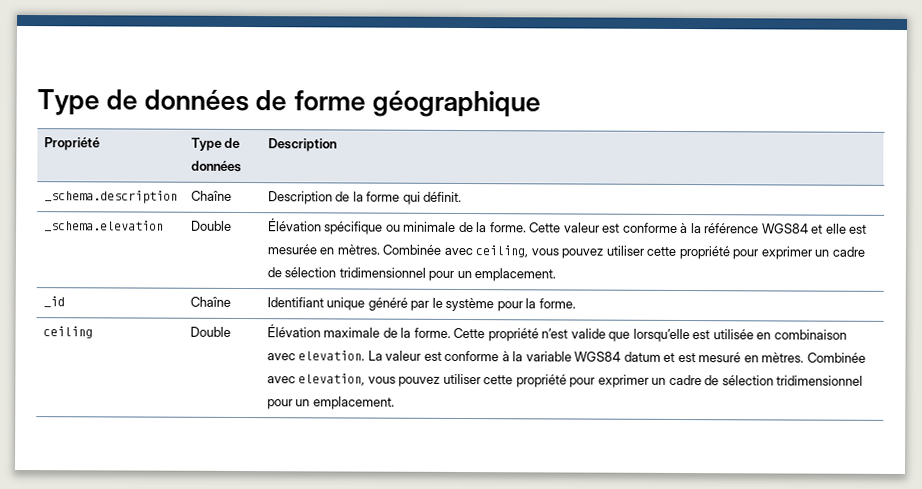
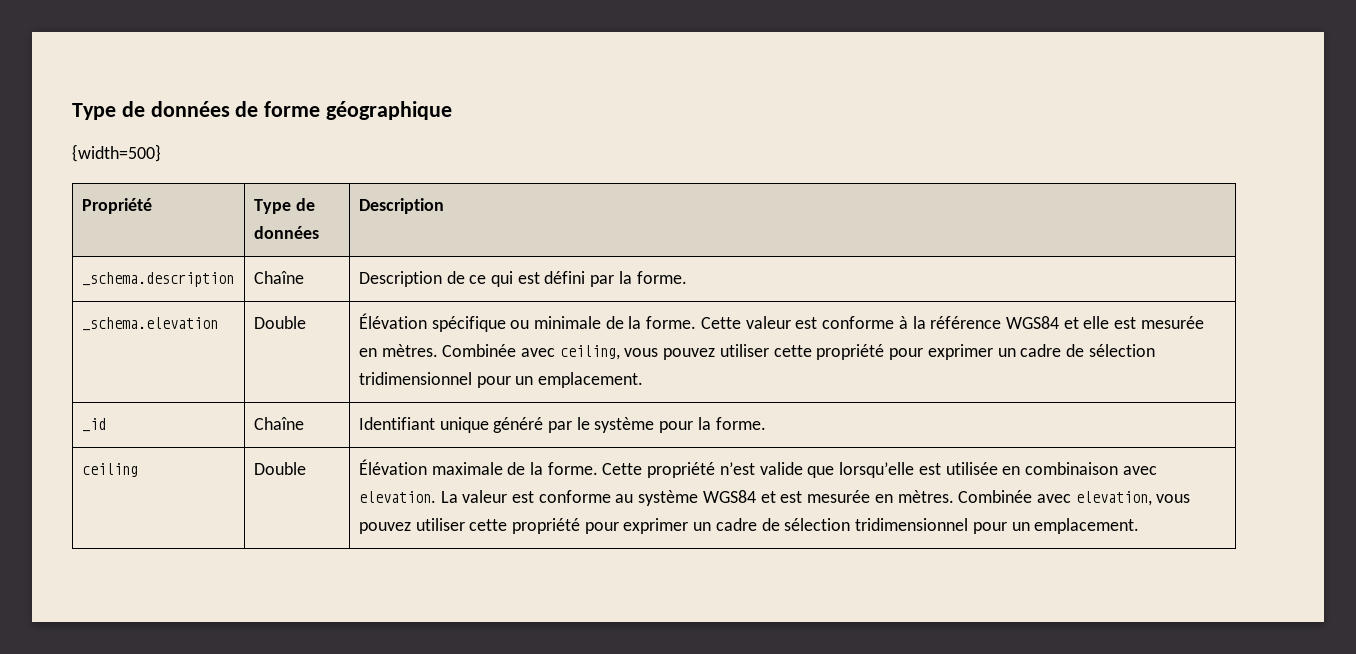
(541, 104) none -> [72,144,161,162] // {width=500}
[352,191,463,205] la forme qui définit. -> [469,271,687,287] ce qui est défini par la forme.
[501,351,661,362] à la variable WGS84 datum -> [615,490,756,506] au système WGS84
[698,352,742,363] mesuré -> [807,490,871,503] mesurée

